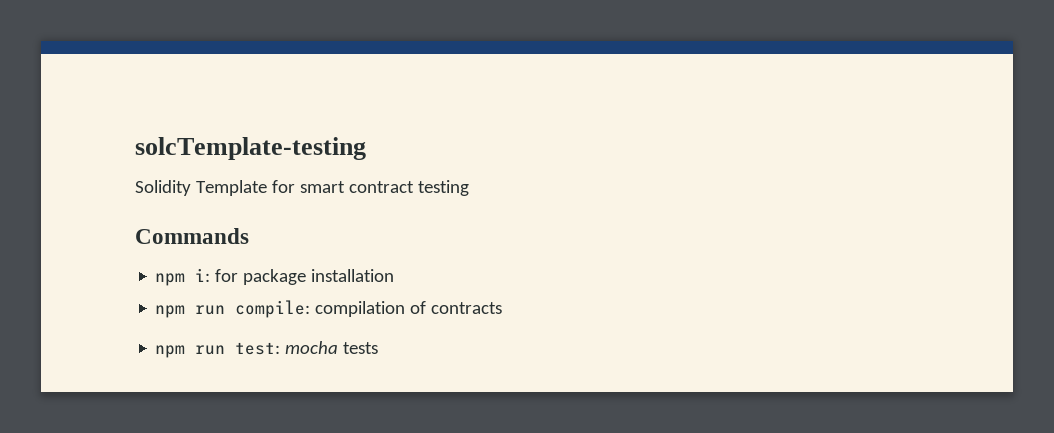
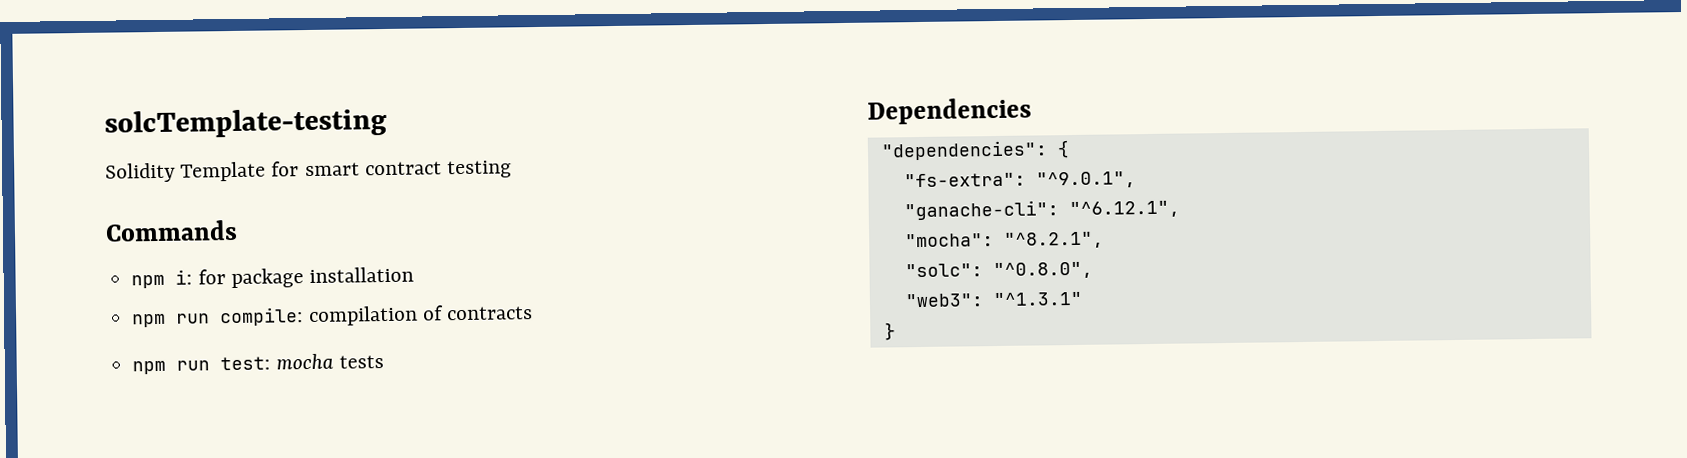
(379, 348) none -> [867,97,1032,125] [880,140,1070,161] [903,171,1136,189] [903,200,1180,221] [904,231,1104,249] [904,261,1093,280] [904,291,1083,308] [883,322,896,341] // Dependencies // "dependencies": { // "fs-extra": "^9.0.1", // "ganache-cli": "^6.12.1", // "mocha": "^8.2.1", // "solc": "^0.8.0", // "web3": "^1.3.1" // }

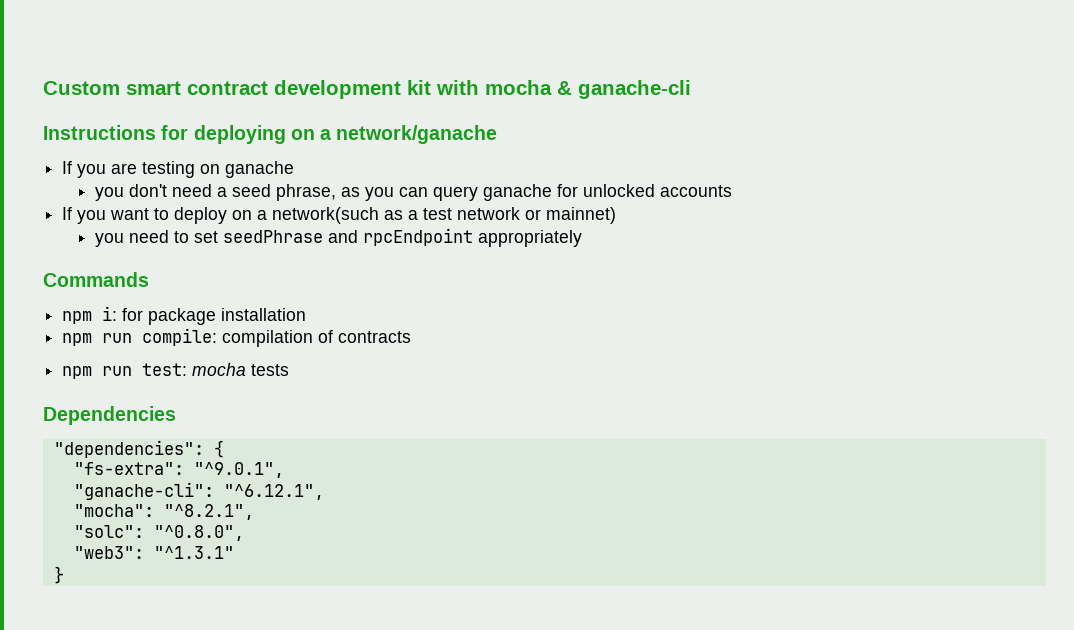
[104,107,387,139] [105,160,513,183] solcTemplate-testing // Solidity Template for smart contract testing -> [43,80,691,99] [43,125,498,144] [62,161,295,178] [95,184,733,201] [62,207,617,224] [95,228,583,247] Custom smart contract development kit with mocha & ganache-cli // Instructions for deploying on a network/ganache // If you are testing on ganache // you don't need a seed phrase, as you can query ganache for unlocked accounts // If you want to deploy on a network(such as a test network or mainnet) // you need to set seedPhrase and rpcEndpoint appropriately

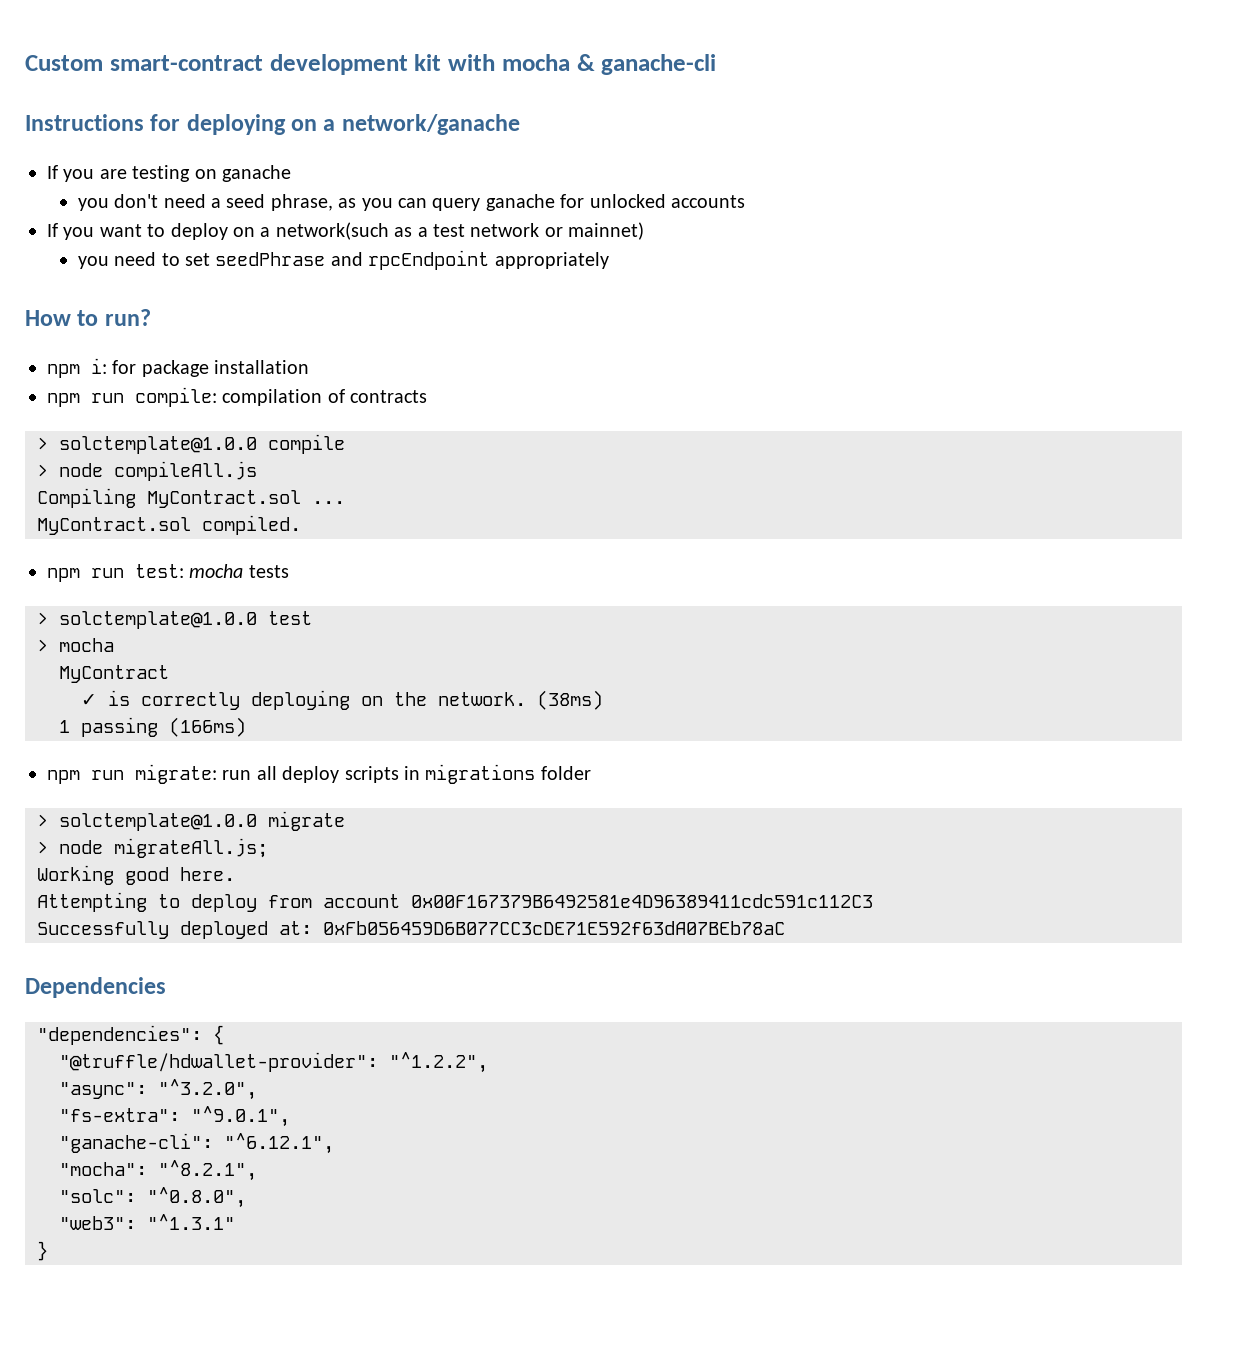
[126,81,268,95] smart contract -> [109,55,263,71] smart-contract
[43,272,149,287] Commands -> [25,309,151,326] How to run?
(412, 337) none -> [37,434,345,454] [37,461,257,481] [37,488,345,508] [37,515,301,535] // > solctemplate@1.0.0 compile // > node compileAll.js // Compiling MyContract.sol ... // MyContract.sol compiled.
(290, 370) none -> [37,611,312,629] [37,638,114,652] [59,665,169,683] [81,690,603,710] [59,717,246,737] [47,764,591,784] [37,811,345,831] [37,838,268,858] [37,865,235,885] [37,892,873,912] [37,921,785,939] // > solctemplate@1.0.0 test // > mocha // MyContract // ✓ is correctly deploying on the network. (38ms) // 1 passing (166ms) // npm run migrate: run all deploy scripts in migrations folder // > solctemplate@1.0.0 migrate // > node migrateAll.js; // Working good here. // Attempting to deploy from account 0x00F167379B6492581e4D96389411cdc591c112C3 // Successfully deployed at: 0xFb056459D6B077CC3cDE71E592f63dA07BEb78aC
(224, 449) none -> [59,1052,488,1073] [59,1079,257,1100] // "@truffle/hdwallet-provider": "^1.2.2", // "async": "^3.2.0",

